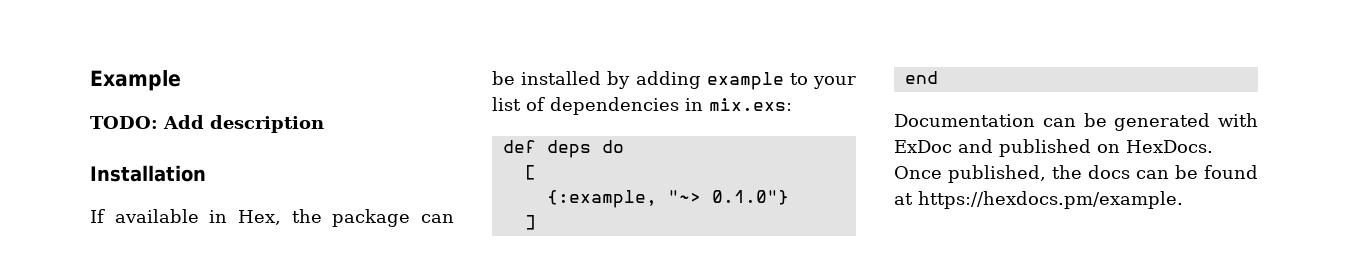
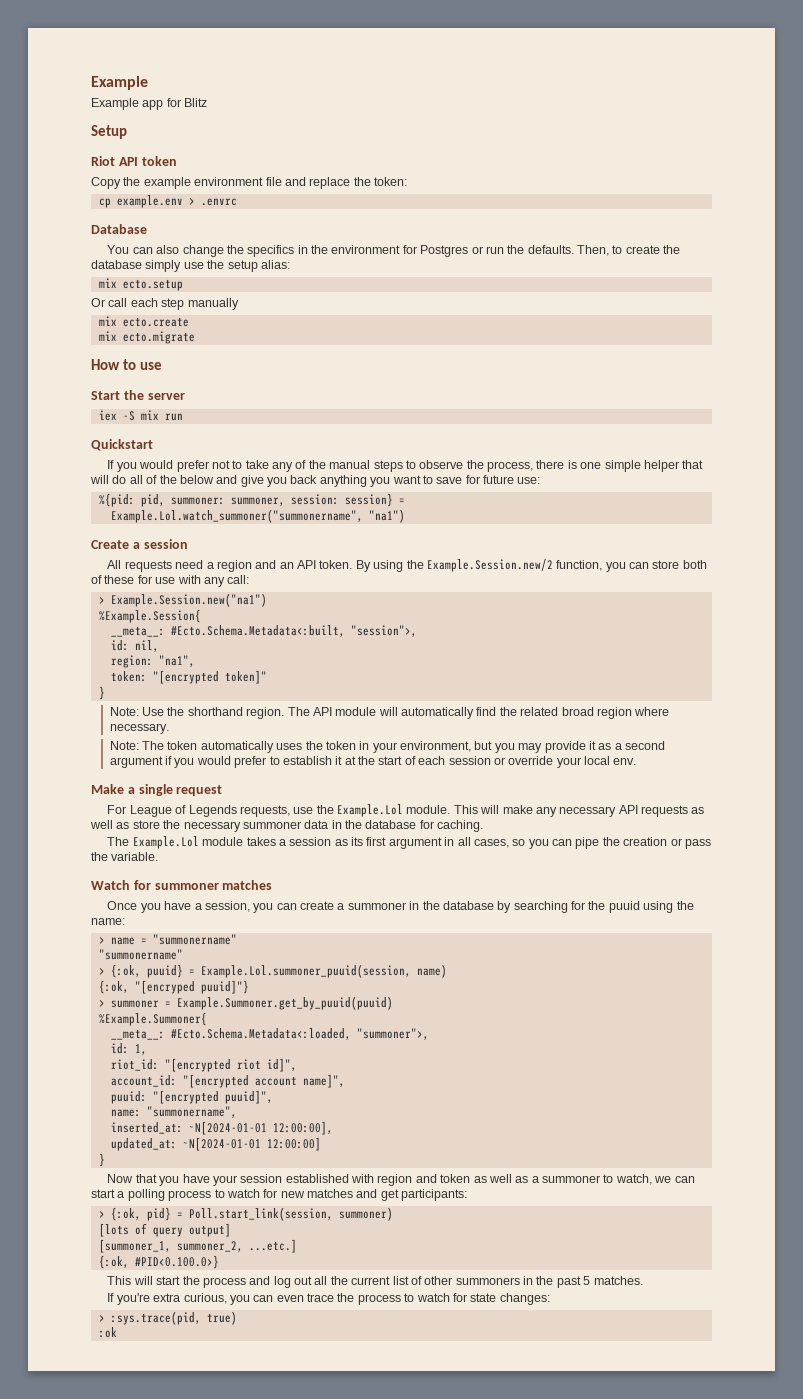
[90,115,324,133] [90,165,206,182] [90,209,454,227] [492,71,856,90] [492,97,792,115] [502,140,624,158] [524,165,536,180] [546,190,789,208] [524,215,536,230] [904,71,938,84] [894,113,1258,131] [894,139,1213,157] [894,165,1258,183] [894,191,1183,209] TODO: Add description // Installation // If available in Hex, the package can be installed by adding example to your list of dependencies in mix.exs: // def deps do // [ // {:example, "~> 0.1.0"} // ] // end // Documentation can be generated with ExDoc and published on HexDocs. Once published, the docs can be found at https://hexdocs.pm/example. -> [91,98,208,110] [91,125,127,139] [91,156,177,166] [91,177,407,189] [98,195,237,208] [91,224,147,234] [107,245,681,257] [91,260,290,272] [98,278,183,291] [91,298,239,310] [98,316,189,327] [98,331,195,344] [91,359,162,370] [91,390,185,400] [98,410,183,421] [91,439,153,451] [107,460,704,472] [90,475,541,487] [98,493,405,507] [110,509,405,523] [91,539,188,549] [107,559,707,572] [91,575,250,587] [98,593,267,607] [98,609,201,623] [110,625,417,637] [110,640,159,652] [110,655,195,668] [110,670,267,684] [98,686,105,700] [109,707,670,719] [109,723,169,734] [109,741,666,753] [109,756,637,768] [91,784,223,796] [107,804,705,817] [90,820,484,832] [107,836,711,849] [91,852,159,861] [91,880,273,890] [107,901,694,913] [91,918,125,925] [98,934,237,945] [98,949,183,960] [98,964,447,978] [98,980,249,994] [98,996,393,1010] [98,1012,207,1026] [110,1028,429,1040] [110,1043,147,1055] [110,1058,297,1072] [110,1074,345,1088] [110,1090,273,1104] [110,1106,237,1118] [110,1121,333,1135] [110,1137,321,1151] [98,1153,105,1167] [107,1174,695,1186] [91,1189,468,1201] [98,1207,393,1221] [98,1223,231,1237] [98,1239,297,1253] [98,1255,219,1269] [107,1276,643,1288] [107,1293,550,1305] [98,1311,237,1325] [98,1327,117,1338] Example app for Blitz // Setup // Riot API token // Copy the example environment file and replace the token: // cp example.env > .envrc // Database // You can also change the specifics in the environment for Postgres or run the defaults. Then, to create the database simply use the setup alias: // mix ecto.setup // Or call each step manually // mix ecto.create // mix ecto.migrate // How to use // Start the server // iex -S mix run // Quickstart // If you would prefer not to take any of the manual steps to observe the process, there is one simple helper that will do all of the below and give you back anything you want to save for future use: // %{pid: pid, summoner: summoner, session: session} = // Example.Lol.watch_summoner("summonername", "na1") // Create a session // All requests need a region and an API token. By using the Example.Session.new/2 function, you can store both of these for use with any call: // > Example.Session.new("na1") // %Example.Session{ // __meta__: #Ecto.Schema.Metadata<:built, "session">, // id: nil, // region: "na1", // token: "[encrypted token]" // } // Note: Use the shorthand region. The API module will automatically find the related broad region where necessary. // Note: The token automatically uses the token in your environment, but you may provide it as a second argument if you would prefer to establish it at the start of each session or override your local env. // Make a single request // For League of Legends requests, use the Example.Lol module. This will make any necessary API requests as well as store the necessary summoner data in the database for caching. // The Example.Lol module takes a session as its first argument in all cases, so you can pipe the creation or pass the variable. // Watch for summoner matches // Once you have a session, you can create a summoner in the database by searching for the puuid using the name: // > name = "summonername" // "summonername" // > {:ok, puuid} = Example.Lol.summoner_puuid(session, name) // {:ok, "[encryped puuid]"} // > summoner = Example.Summoner.get_by_puuid(puuid) // %Example.Summoner{ // __meta__: #Ecto.Schema.Metadata<:loaded, "summoner">, // id: 1, // riot_id: "[encrypted riot id]", // account_id: "[encrypted account name]", // puuid: "[encrypted puuid]", // name: "summonername", // inserted_at: ~N[2024-01-01 12:00:00], // updated_at: ~N[2024-01-01 12:00:00] // } // Now that you have your session established with region and token as well as a summoner to watch, we can start a polling process to watch for new matches and get participants: // > {:ok, pid} = Poll.start_link(session, summoner) // [lots of query output] // [summoner_1, summoner_2, ...etc.] // {:ok, #PID<0.100.0>} // This will start the process and log out all the current list of other summoners in the past 5 matches. // If you're extra curious, you can even trace the process to watch for state changes: // > :sys.trace(pid, true) // :ok

